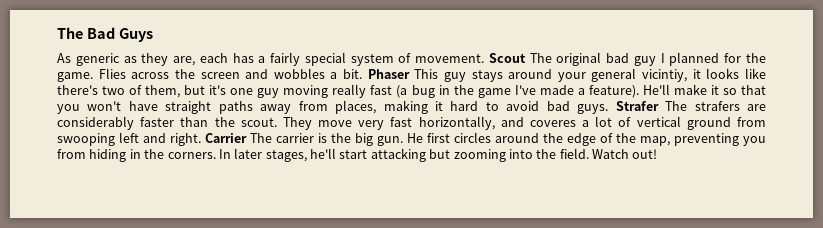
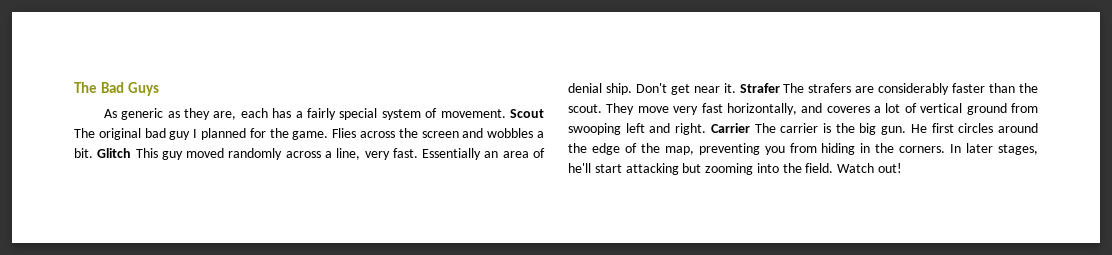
[367,69,410,79] Phaser -> [97,148,132,158] Glitch
[471,68,767,82] [57,84,766,98] [57,100,609,114] stays around your general vicintiy, it looks like there's two of them, but it's one guy moving really fast (a bug in the game I've made a feature). He'll make it so that you won't have straight paths away from places, making it hard to avoid bad guys. -> [186,148,545,160] [568,83,736,95] moved randomly across a line, very fast. Essentially an area of denial ship. Don't get near it.

